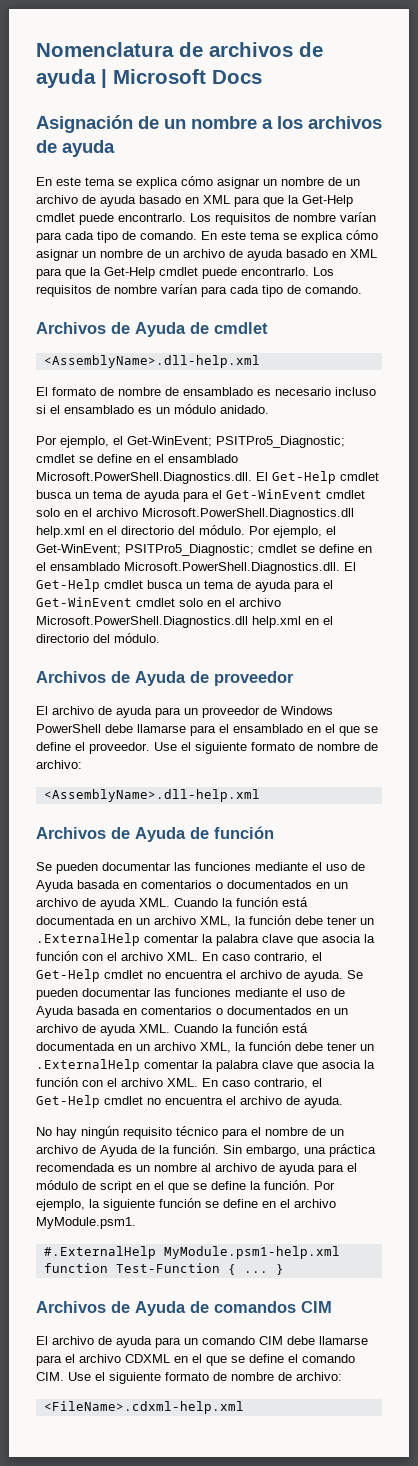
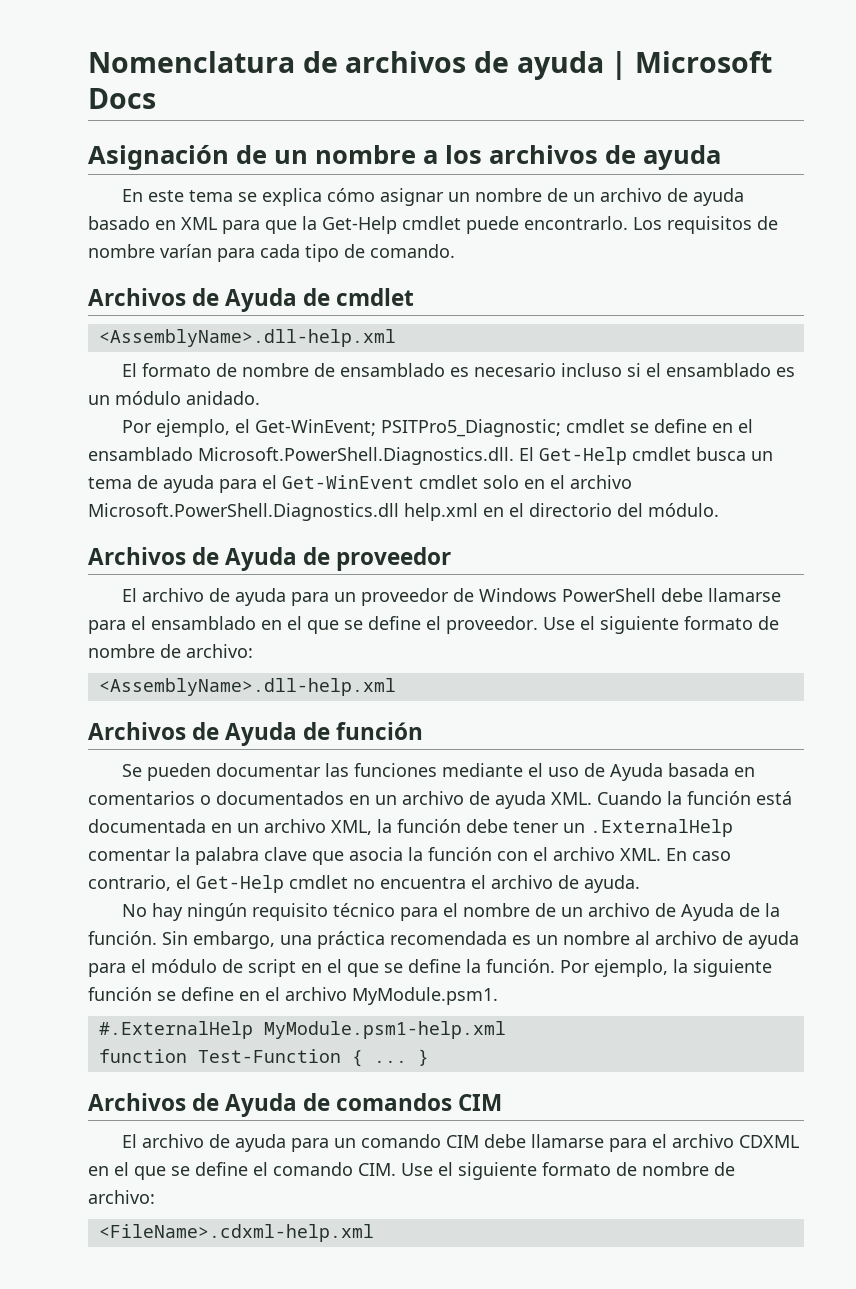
[201,230,378,243] [36,249,377,261] [36,267,334,279] [36,284,362,297] En este tema se explica cómo asignar un nombre de un archivo de ayuda basado en XML para que la Get-Help cmdlet puede encontrarlo. Los requisitos de nombre varían para cada tipo de comando. -> (455, 251) none
[249,526,336,538] [36,544,372,556] [36,562,356,574] [36,579,333,592] [36,597,281,607] [36,616,333,628] [36,633,160,643] Por ejemplo, el Get-WinEvent; PSITPro5_Diagnostic; cmdlet se define en el ensamblado Microsoft.PowerShell.Diagnostics.dll. El Get-Help cmdlet busca un tema de ayuda para el Get-WinEvent cmdlet solo en el archivo Microsoft.PowerShell.Diagnostics.dll help.xml en el directorio del módulo. -> (719, 510) none
[347,970,363,979] [36,988,345,1000] [36,1006,348,1018] [36,1023,308,1036] [36,1041,374,1053] [36,1059,375,1072] [36,1077,322,1089] [36,1095,343,1108] Se pueden documentar las funciones mediante el uso de Ayuda basada en comentarios o documentados en un archivo de ayuda XML. Cuando la función está documentada en un archivo XML, la función debe tener un .ExternalHelp comentar la palabra clave que asocia la función con el archivo XML. En caso contrario, el Get-Help cmdlet no encuentra el archivo de ayuda. -> (640, 884) none

